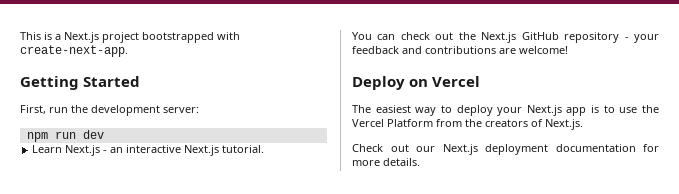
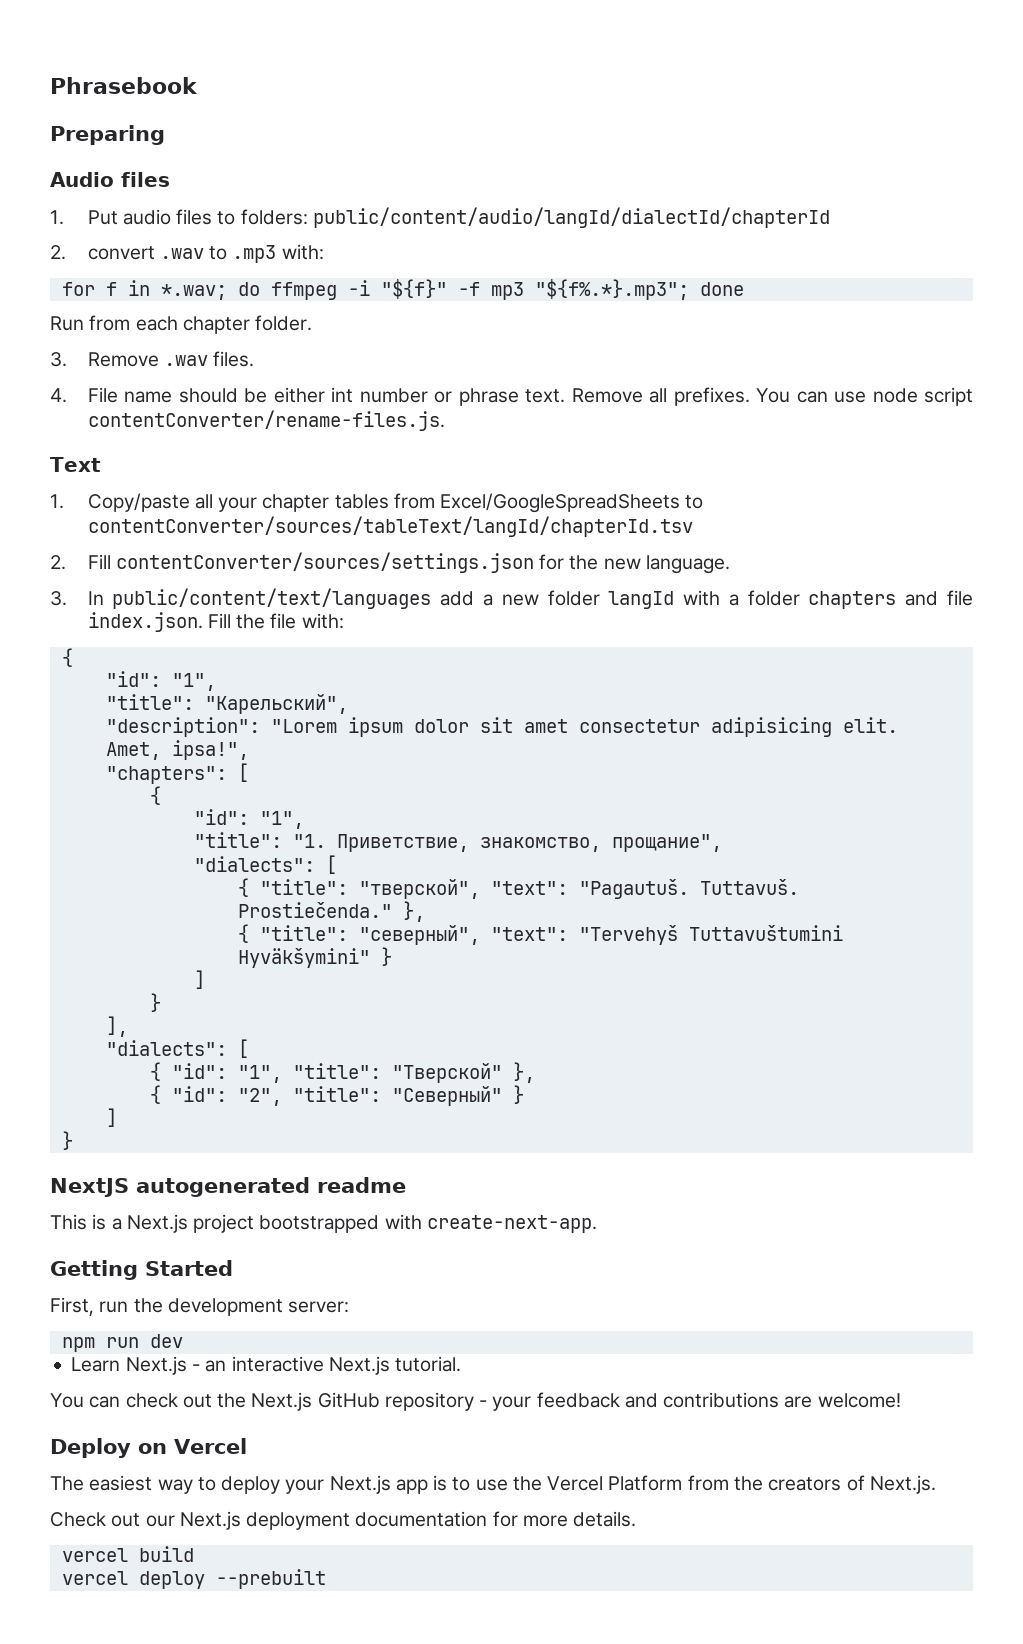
(20, 36) none -> [50,77,198,94] [50,125,165,145] [50,172,170,187] [50,207,830,228] [50,244,324,263] [61,279,744,300] [50,315,313,334] [50,351,255,367] [50,387,973,406] [87,410,445,431] [50,457,101,472] [50,493,704,513] [87,516,693,537] [50,552,730,574] [50,588,974,609] [87,612,344,632] [61,648,73,667] [105,671,216,691] [105,694,348,714] [105,717,898,737] [105,740,249,760] [105,763,249,784] [149,786,161,805] [193,809,304,829] [193,832,722,852] [193,855,337,874] [237,878,799,899] [237,901,425,922] [237,924,843,945] [237,947,392,968] [193,970,205,989] [149,993,161,1012] [105,1016,128,1037] [105,1039,249,1058] [149,1062,535,1083] [149,1085,524,1106] [105,1108,117,1127] [61,1131,73,1150] [50,1177,406,1197] Phrasebook // Preparing // Audio files // 1. Put audio files to folders: public/content/audio/langId/dialectId/chapterId // 2. convert .wav to .mp3 with: // for f in *.wav; do ffmpeg -i "${f}" -f mp3 "${f%.*}.mp3"; done // Run from each chapter folder. // 3. Remove .wav files. // 4. File name should be either int number or phrase text. Remove all prefixes. You can use node script contentConverter/rename-files.js. // Text // 1. Copy/paste all your chapter tables from Excel/GoogleSpreadSheets to contentConverter/sources/tableText/langId/chapterId.tsv // 2. Fill contentConverter/sources/settings.json for the new language. // 3. In public/content/text/languages add a new folder langId with a folder chapters and file index.json. Fill the file with: // { // "id": "1", // "title": "Карельский", // "description": "Lorem ipsum dolor sit amet consectetur adipisicing elit. Amet, ipsa!", // "chapters": [ // { // "id": "1", // "title": "1. Приветствие, знакомство, прощание", // "dialects": [ // { "title": "тверской", "text": "Pagautuš. Tuttavuš. Prostiečenda." }, // { "title": "северный", "text": "Tervehyš Tuttavuštumini Hyväkšymini" } // ] // } // ], // "dialects": [ // { "id": "1", "title": "Тверской" }, // { "id": "2", "title": "Северный" } // ] // } // NextJS autogenerated readme //
(420, 162) none -> [61,1546,194,1562] [61,1569,326,1589] // vercel build // vercel deploy --prebuilt

